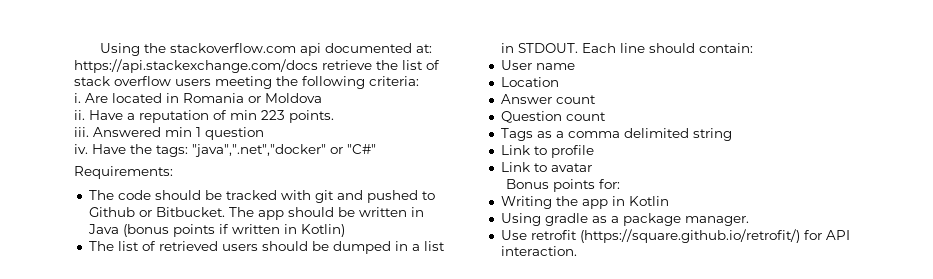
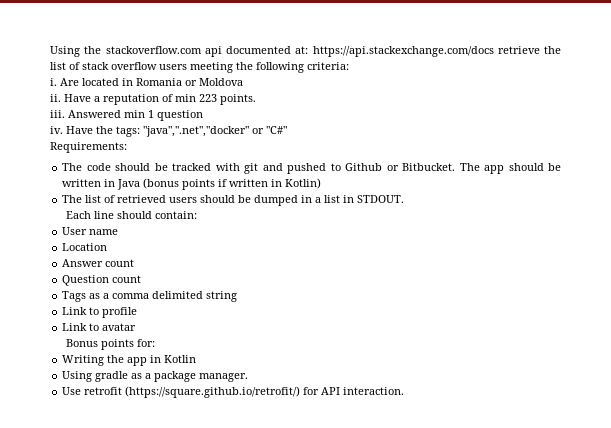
(578, 48) none -> (405, 199) //

